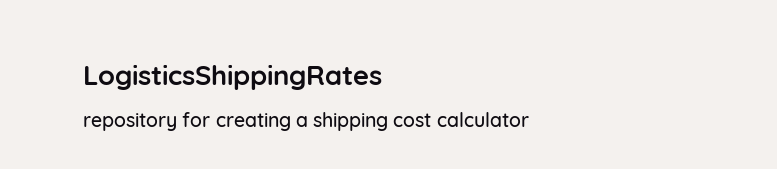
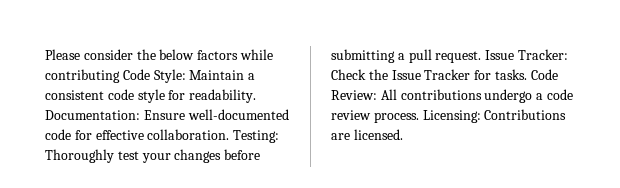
[83,64,382,90] [83,112,529,131] LogisticsShippingRates // repository for creating a shipping cost calculator -> [45,49,273,60] [45,69,256,83] [45,89,257,103] [45,109,289,120] [45,129,280,143] [45,149,261,163] [331,49,568,63] [331,69,558,80] [331,89,573,103] [331,109,567,123] [331,129,403,140] Please consider the below factors while contributing Code Style: Maintain a consistent code style for readability. Documentation: Ensure well-documented code for effective collaboration. Testing: Thoroughly test your changes before submitting a pull request. Issue Tracker: Check the Issue Tracker for tasks. Code Review: All contributions undergo a code review process. Licensing: Contributions are licensed.

